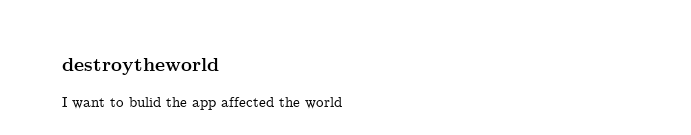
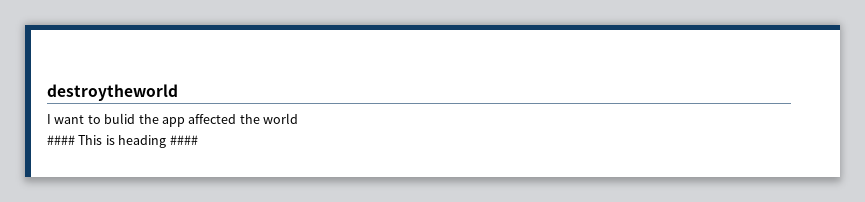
(342, 103) none -> [47,135,198,148] // #### This is heading ####

